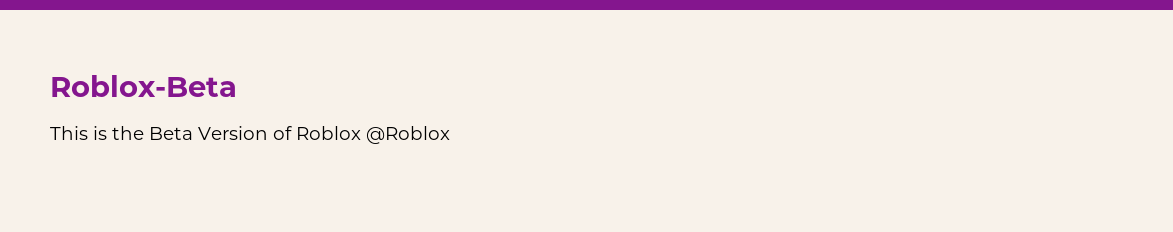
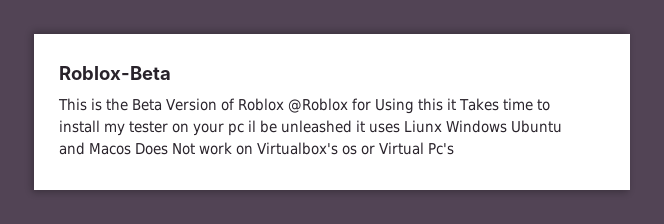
(450, 135) none -> [351,98,550,114] [59,120,562,136] [59,142,454,155] for Using this it Takes time to install my tester on your pc il be unleashed it uses Liunx Windows Ubuntu and Macos Does Not work on Virtualbox's os or Virtual Pc's

